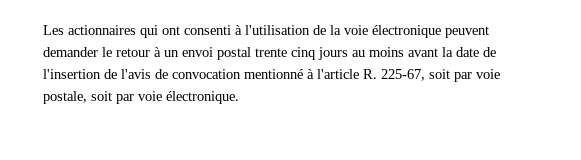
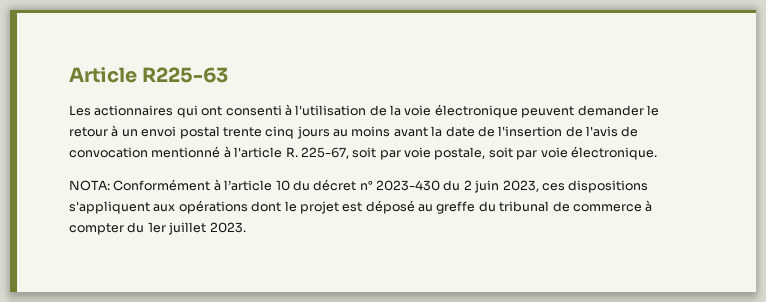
(43, 30) none -> [69,67,229,83] Article R225-63 //
(239, 97) none -> [69,179,649,193] [69,200,653,214] [69,222,246,235] // NOTA: Conformément à l’article 10 du décret n° 2023-430 du 2 juin 2023, ces dispositions s'appliquent aux opérations dont le projet est déposé au greffe du tribunal de commerce à compter du 1er juillet 2023.

